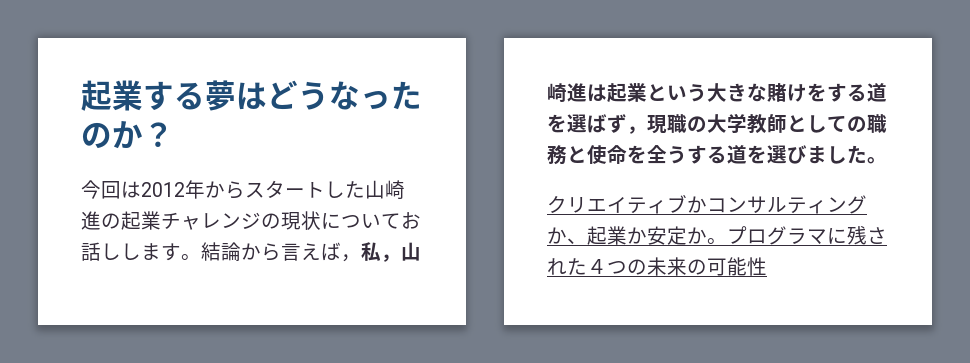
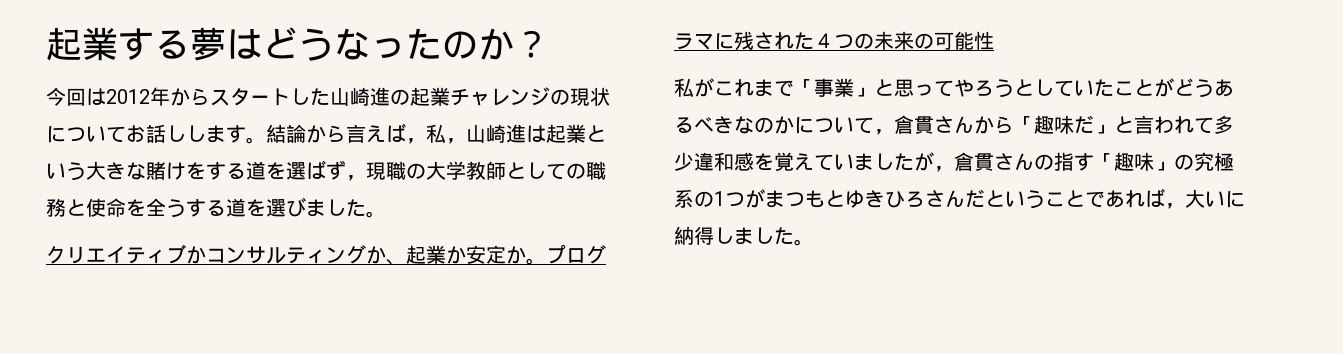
(767, 266) none -> [674,78,1234,98] [674,115,1234,135] [674,152,1234,172] [674,188,1245,209] [674,226,814,246] // 私がこれまで「事業」と思ってやろうとしていたことがどうあるべきなのかについて，倉貫さんから「趣味だ」と言われて多少違和感を覚えていましたが，倉貫さんの指す「趣味」の究極系の1つがまつもとゆきひろさんだということであれば，大いに納得しました。

